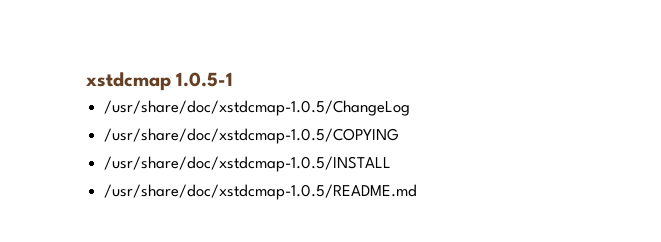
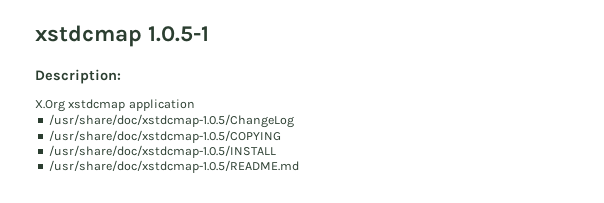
(234, 79) none -> [35,69,121,84] [35,99,195,112] // Description: // X.Org xstdcmap application

